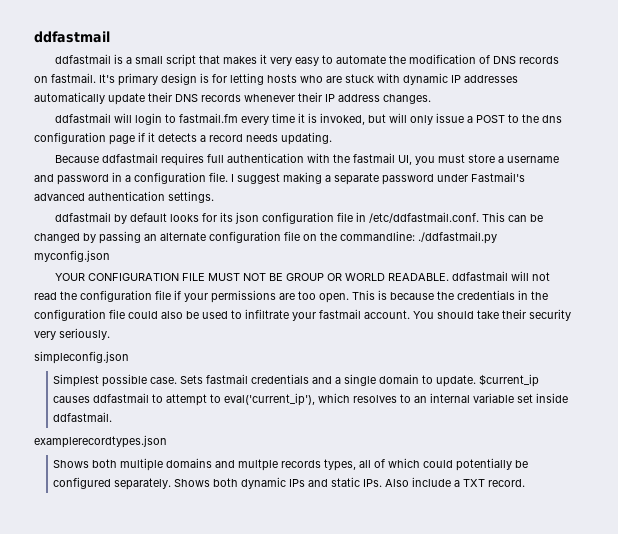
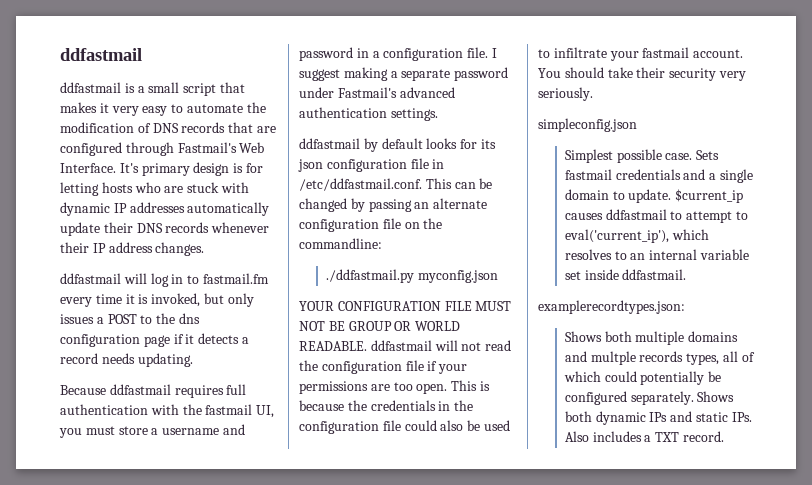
[34,73,96,83] on fastmail. -> [228,122,276,133] [60,142,265,156] [60,163,116,173] that are configured through Fastmail's Web Interface.
[135,113,163,125] login -> [150,273,184,287] log in
[389,113,465,125] will only issue -> [227,293,254,307] [60,314,94,324] only issues
(415, 236) none -> (382, 243) //
[34,435,167,448] examplerecordtypes.json -> [538,300,685,314] examplerecordtypes.json:
[412,477,452,487] include -> [592,431,642,442] includes

